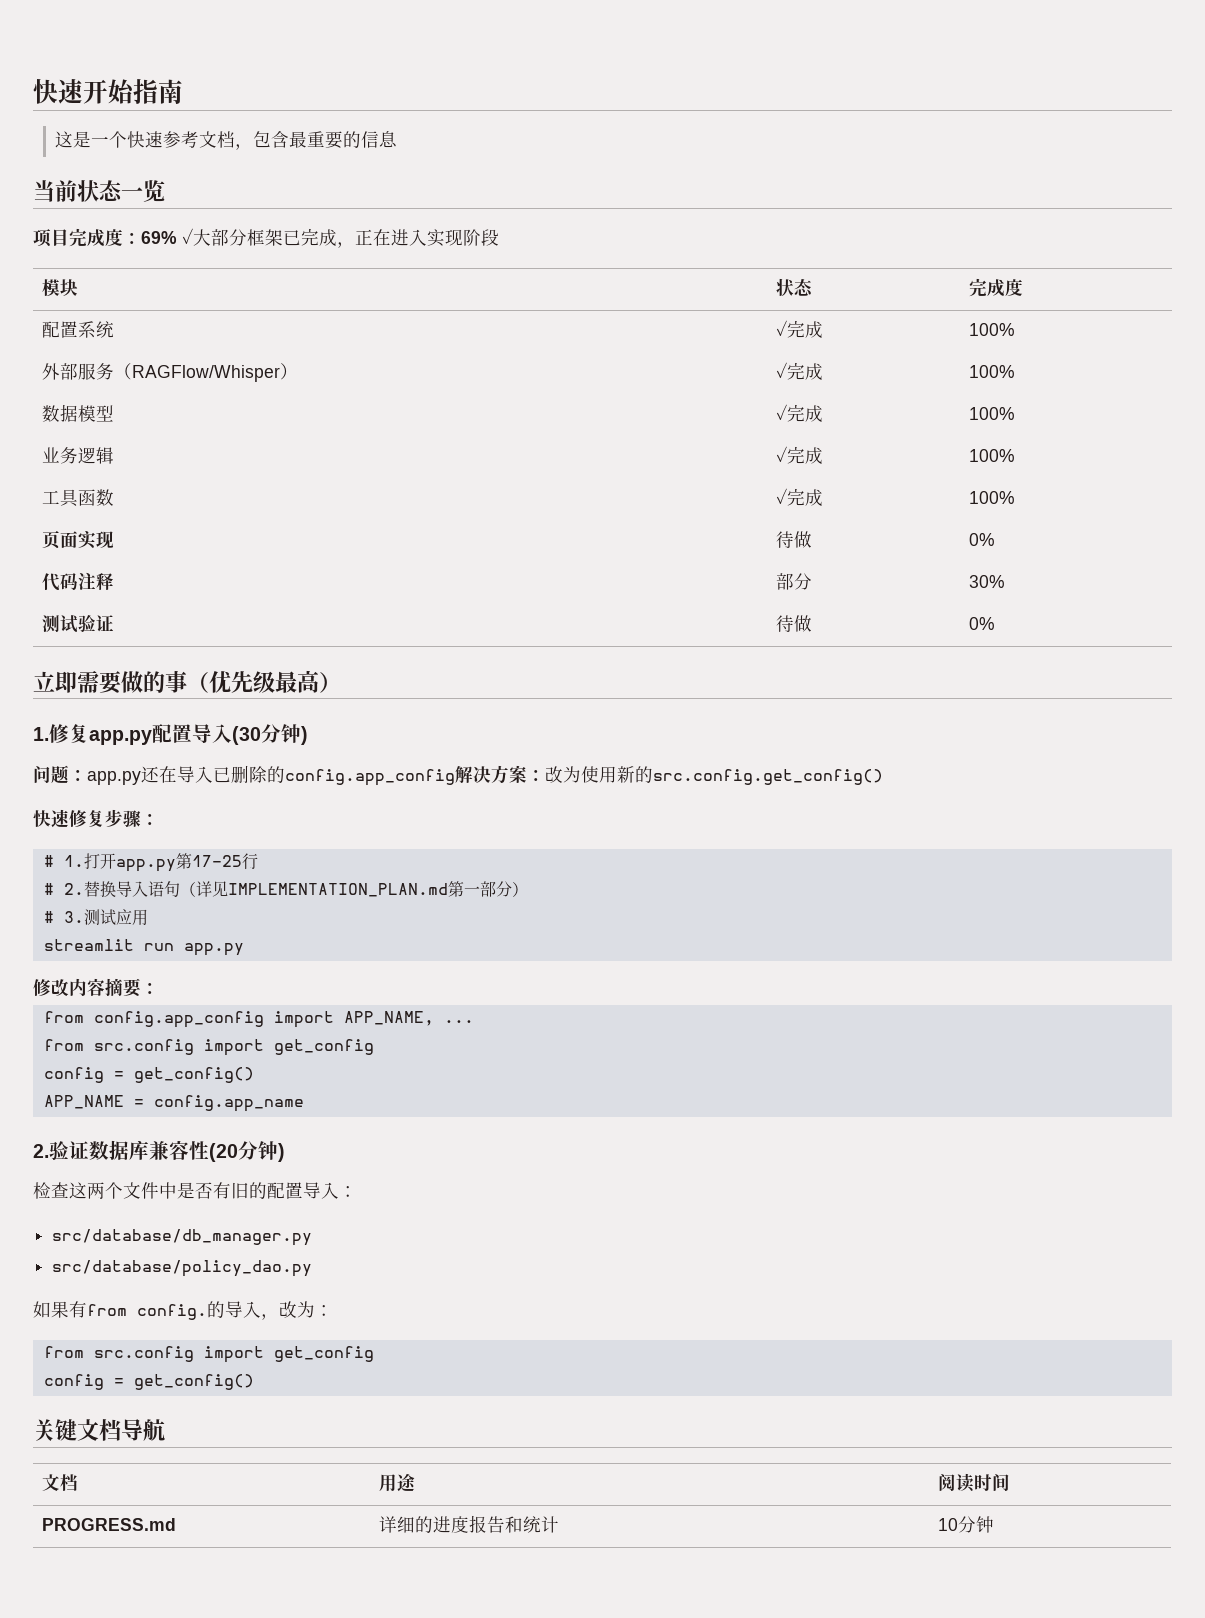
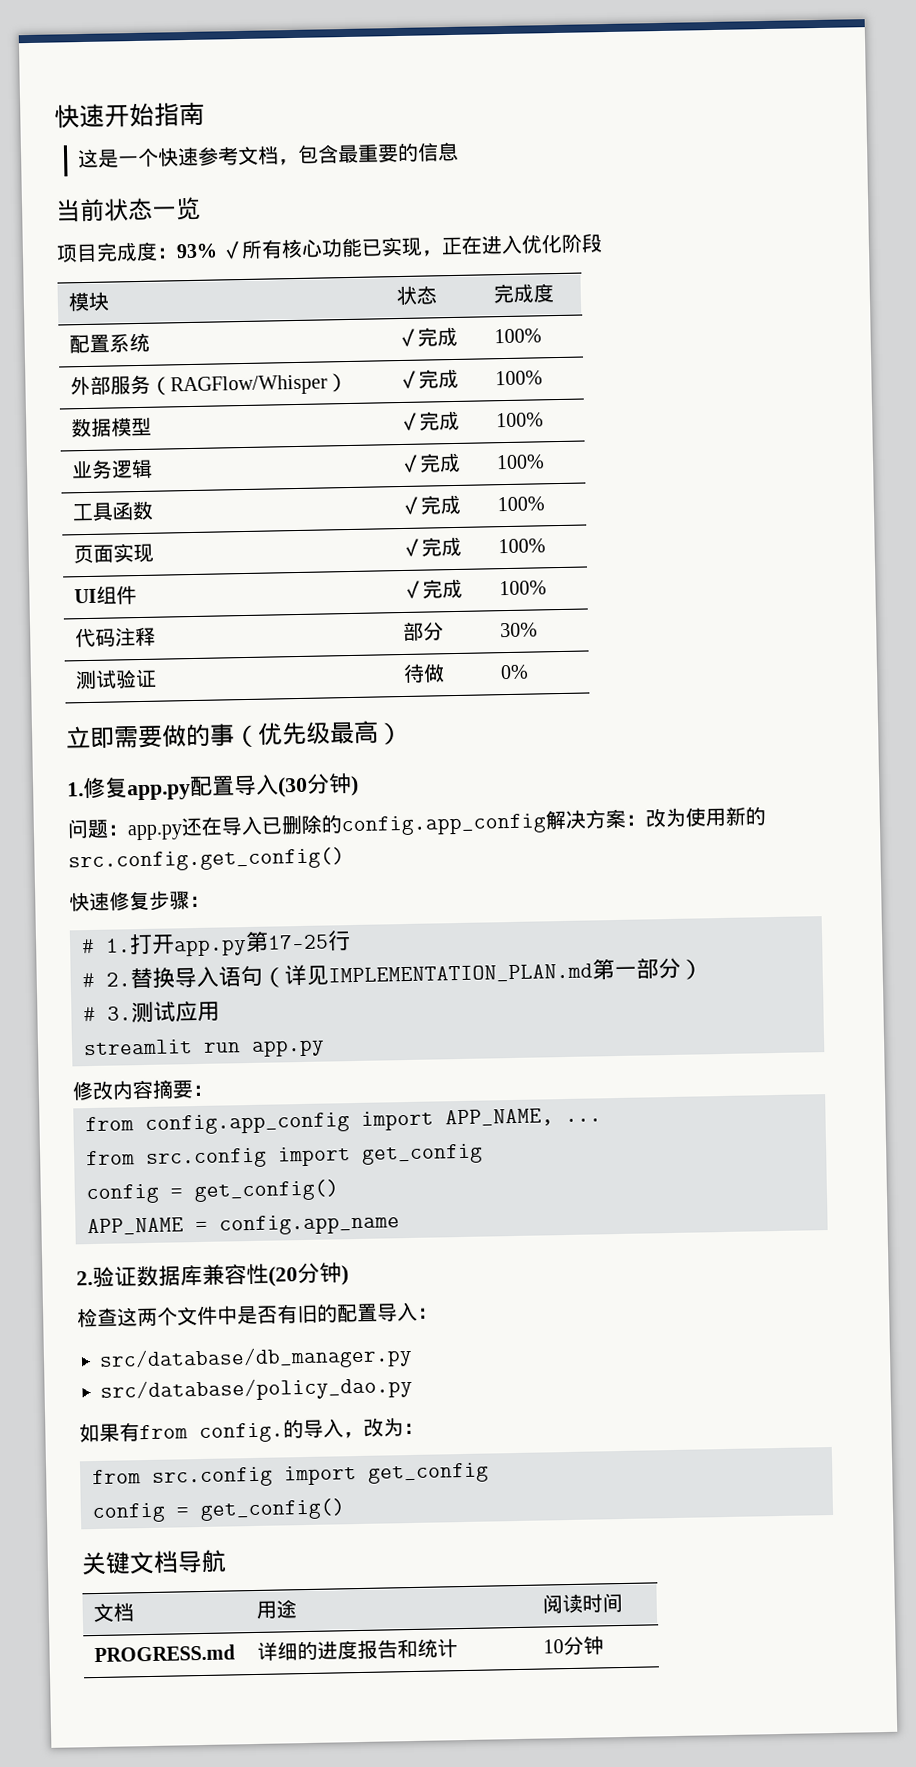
[141,228,337,246] 69% ✓大部分框架已完成 -> [176,236,424,260] 93% ✓所有核心功能已实现
[427,229,463,247] 实现 -> [521,233,564,254] 优化
[776,531,813,548] [969,533,996,546] 待做 | 0% -> [401,536,463,558] [498,538,547,554] [74,585,138,605] [402,578,464,600] [499,580,548,596] ✓完成 | 100% // UI组件 | ✓完成 | 100%

